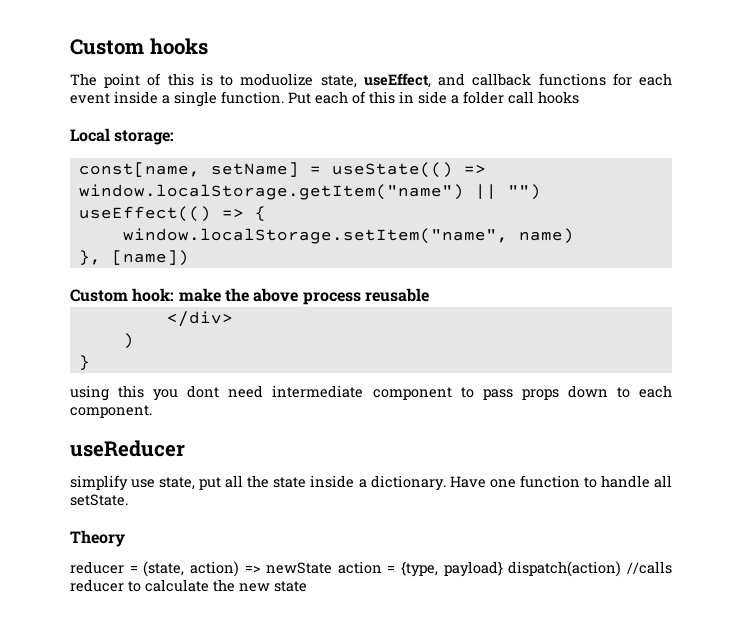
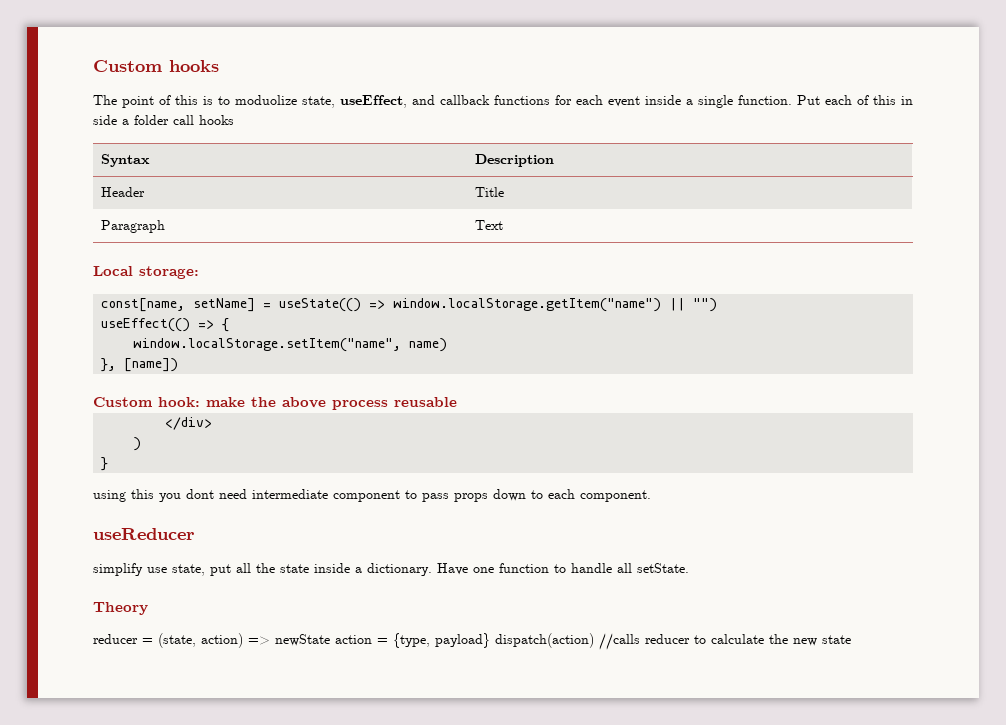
(579, 97) none -> [101,154,151,167] [475,154,555,167] [101,187,146,197] [475,187,505,197] [101,220,166,233] [475,220,504,230] // Syntax | Description // Header | Title // Paragraph | Text

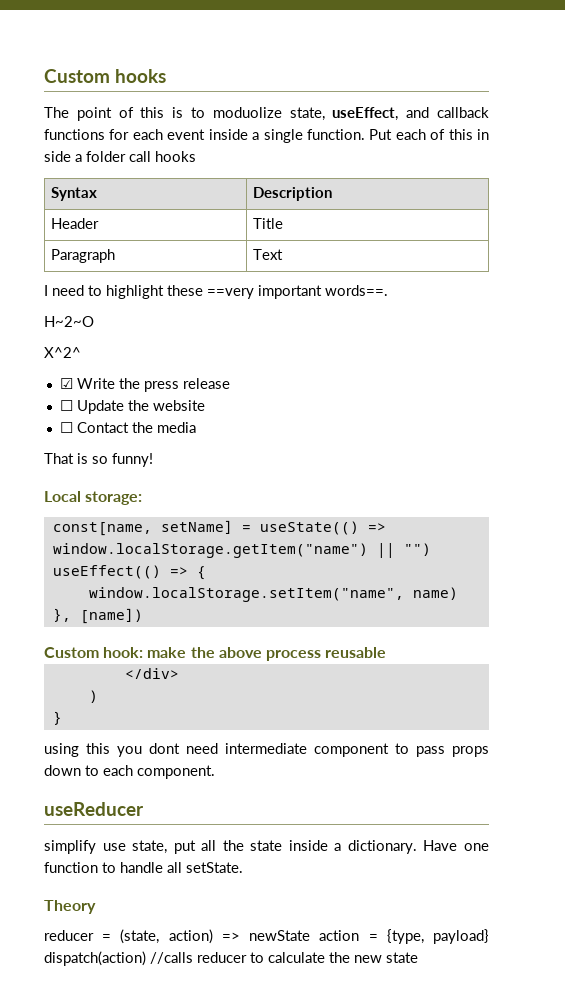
(504, 225) none -> [44,285,388,299] [44,316,94,327] [44,347,81,358] [59,378,230,392] [59,400,205,414] [59,422,196,433] [44,453,153,467] // I need to highlight these ==very important words==. // H~2~O // X^2^ // ☑ Write the press release // ☐ Update the website // ☐ Contact the media // That is so funny!

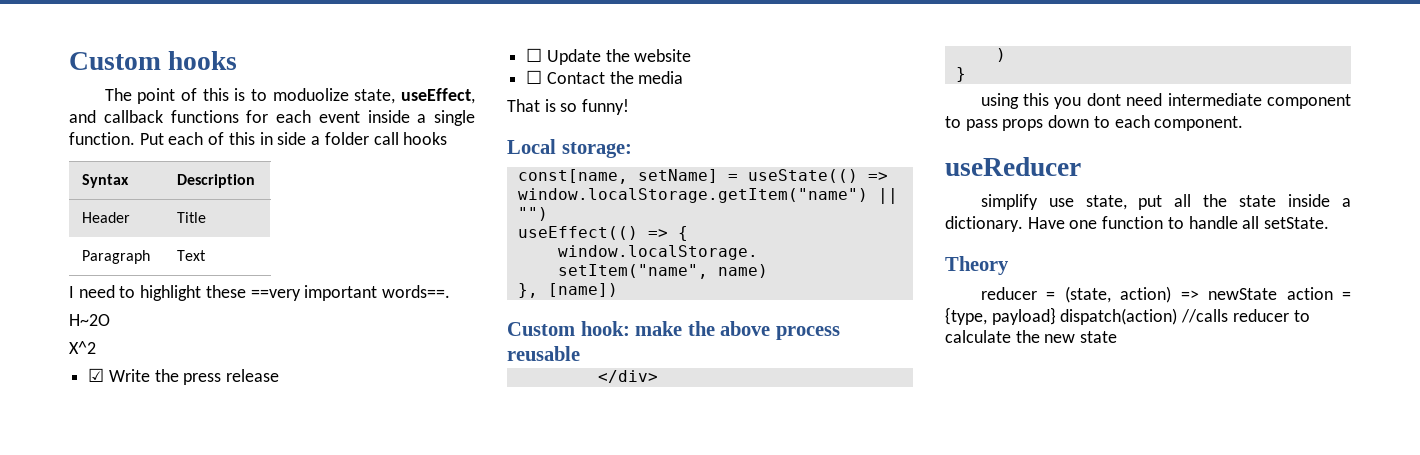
[44,316,94,327] [44,347,81,358] H~2~O // X^2^ -> [69,314,110,326] [69,341,96,354] H~2O // X^2

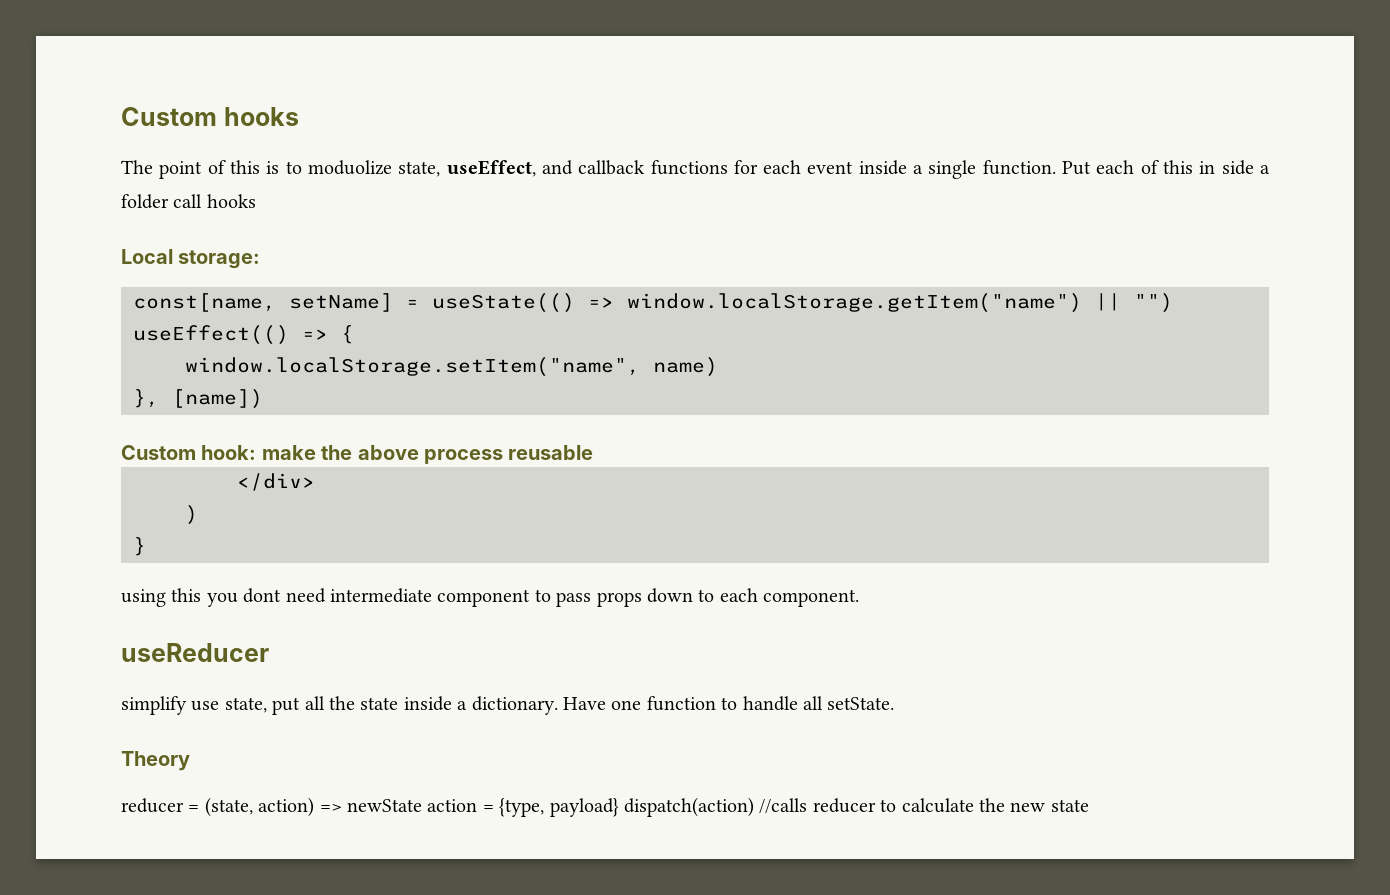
[82,174,130,188] [177,174,256,188] [82,212,131,223] [177,212,207,223] [82,250,151,264] [177,250,207,261] [69,285,451,301] [69,314,110,326] [69,341,96,354] [88,368,280,385] [526,48,692,65] [526,70,684,84] [507,99,630,115] // Syntax | Description // Header | Title // Paragraph | Text // I need to highlight these ==very important words==. // H~2O // X^2 // ☑ Write the press release // ☐ Update the website // ☐ Contact the media // That is so funny! -> (256, 201) none

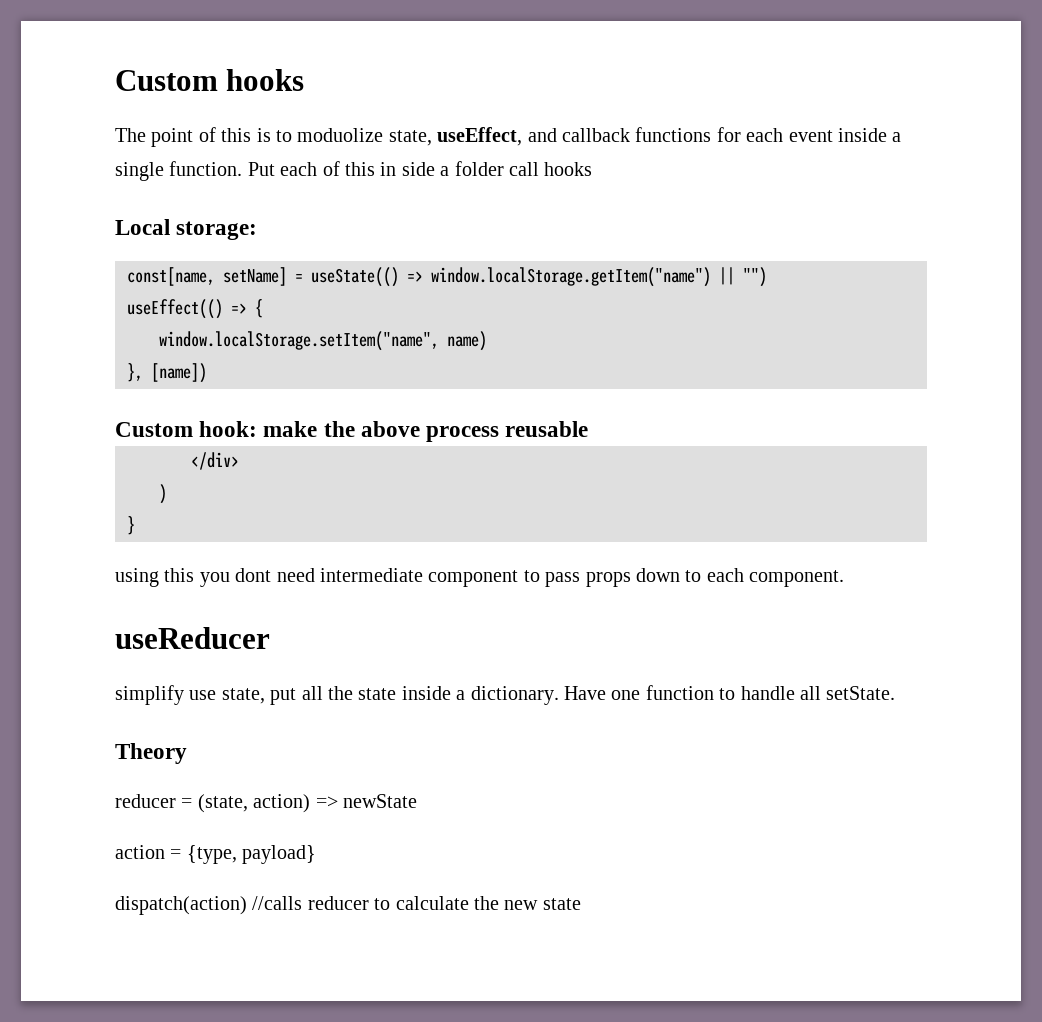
(422, 805) none -> (417, 801) //
(619, 807) none -> (317, 854) //

